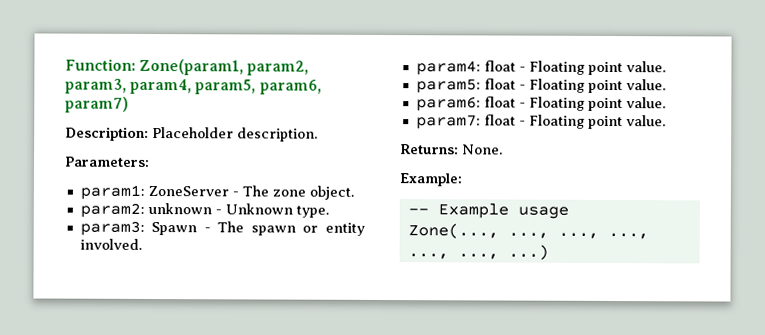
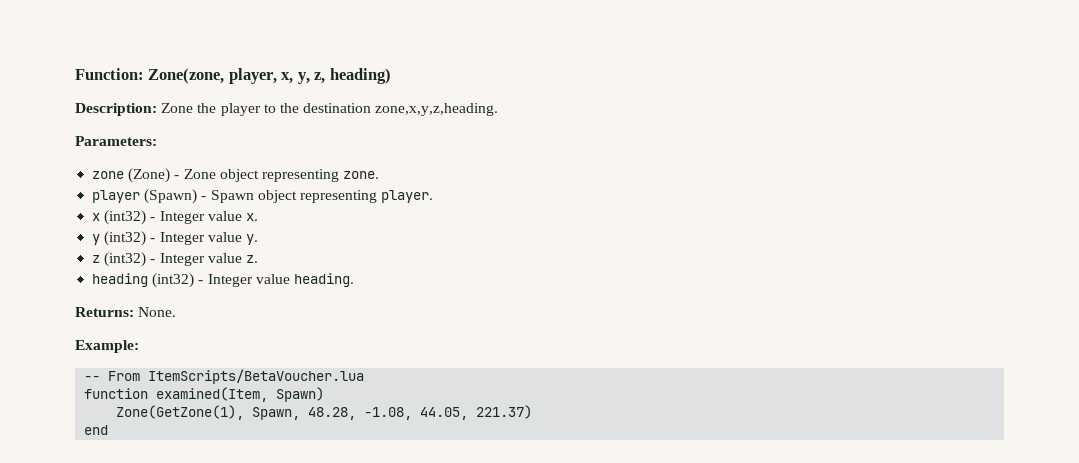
[139,58,310,76] [65,78,322,95] [65,96,129,113] [65,126,318,142] [65,156,150,167] [79,184,354,200] [79,202,329,218] [79,220,365,236] [79,238,142,250] [415,60,666,76] [415,78,666,94] [415,96,666,112] [415,114,666,130] [400,144,503,155] [399,173,462,187] [407,203,569,219] [407,223,649,240] [407,244,549,260] Zone(param1, param2, param3, param4, param5, param6, param7) // Description: Placeholder description. // Parameters: // param1: ZoneServer - The zone object. // param2: unknown - Unknown type. // param3: Spawn - The spawn or entity involved. // param4: float - Floating point value. // param5: float - Floating point value. // param6: float - Floating point value. // param7: float - Floating point value. // Returns: None. // Example: // -- Example usage // Zone(..., ..., ..., ..., ..., ..., ...) -> [148,68,391,84] [75,103,499,116] [75,136,157,146] [92,168,380,183] [92,189,434,204] [92,210,258,225] [92,231,258,246] [92,252,258,267] [92,273,354,288] [75,307,177,317] [75,340,139,353] [84,369,365,384] [84,387,325,402] [116,405,533,420] [84,425,109,435] Zone(zone, player, x, y, z, heading) // Description: Zone the player to the destination zone,x,y,z,heading. // Parameters: // zone (Zone) - Zone object representing zone. // player (Spawn) - Spawn object representing player. // x (int32) - Integer value x. // y (int32) - Integer value y. // z (int32) - Integer value z. // heading (int32) - Integer value heading. // Returns: None. // Example: // -- From ItemScripts/BetaVoucher.lua // function examined(Item, Spawn) // Zone(GetZone(1), Spawn, 48.28, -1.08, 44.05, 221.37) // end

